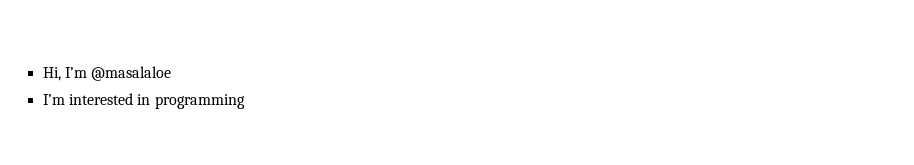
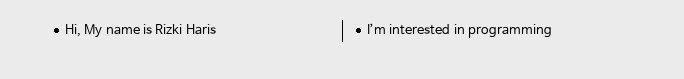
[64,66,172,81] I’m @masalaloe -> [84,24,216,38] My name is Rizki Haris

